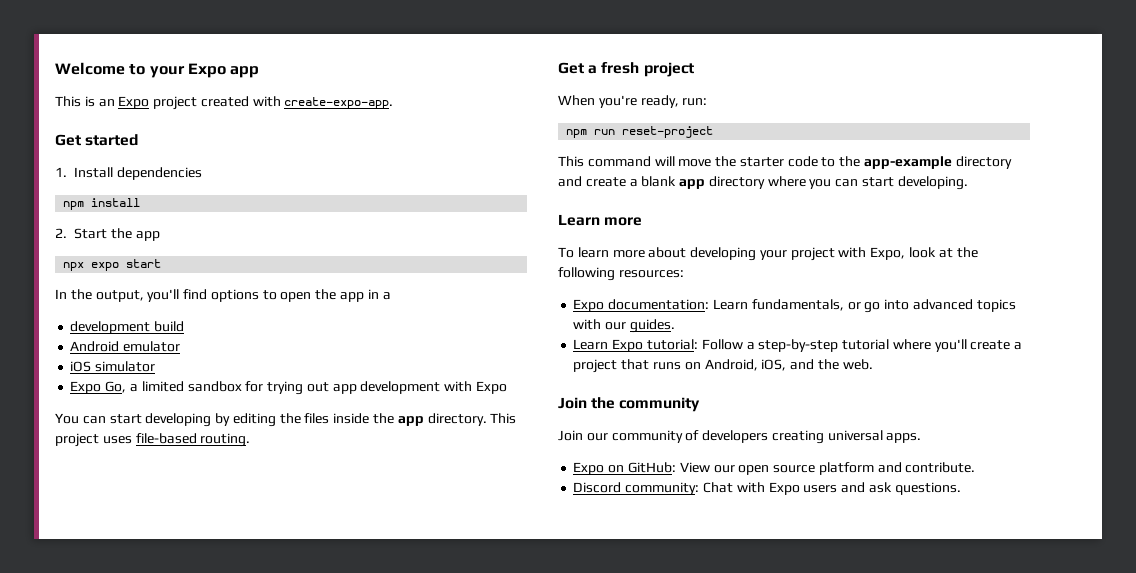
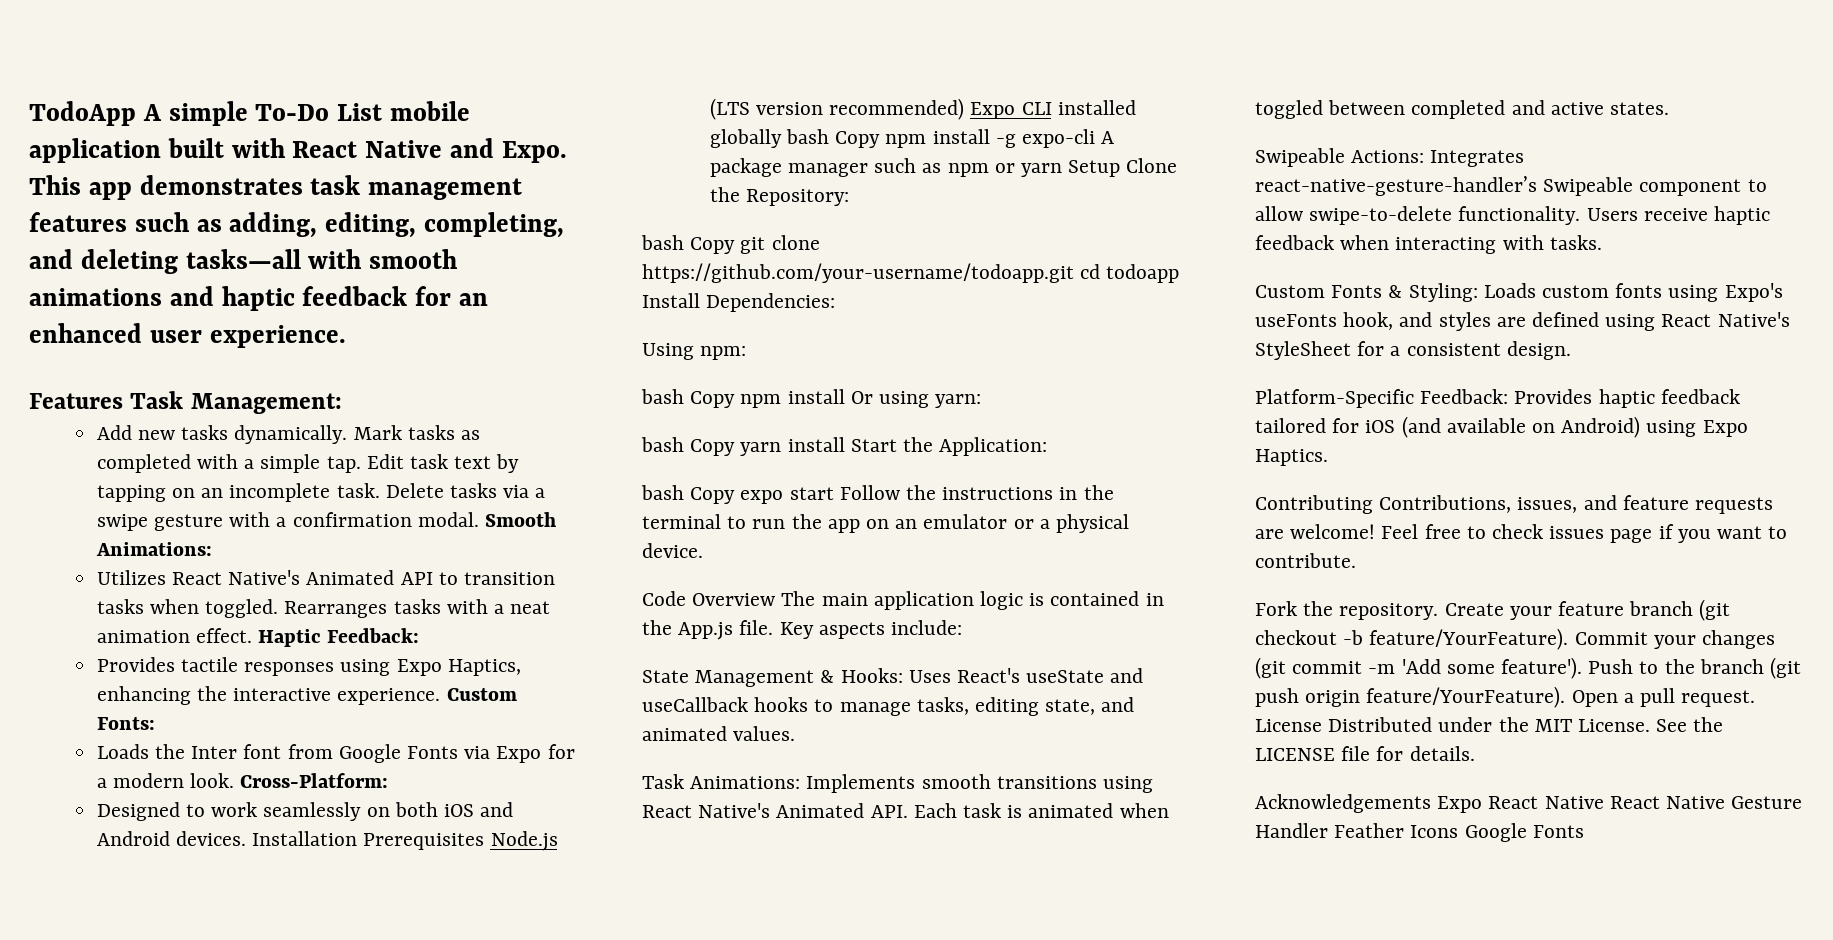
[55,62,260,78] [55,96,394,110] [55,134,139,146] [55,167,202,180] [63,198,141,210] [55,228,160,241] [63,259,162,271] [55,289,391,302] [70,321,185,334] [70,341,181,352] [70,361,156,372] [70,381,507,395] [55,413,517,427] [55,433,251,447] [558,62,694,77] [558,95,708,108] [566,126,714,138] [558,156,1012,169] [558,176,968,190] [558,214,643,226] [558,247,978,261] [558,267,684,281] [573,299,1016,313] [573,319,675,333] [573,339,1023,352] [573,359,873,373] [558,397,701,412] [558,430,922,444] [573,462,976,475] [573,482,961,495] Welcome to your Expo app // This is an Expo project created with create-expo-app. // Get started // 1. Install dependencies // npm install // 2. Start the app // npx expo start // In the output, you'll find options to open the app in a // development build // Android emulator // iOS simulator // Expo Go, a limited sandbox for trying out app development with Expo // You can start developing by editing the files inside the app directory. This project uses file-based routing. // Get a fresh project // When you're ready, run: // npm run reset-project // This command will move the starter code to the app-example directory and create a blank app directory where you can start developing. // Learn more // To learn more about developing your project with Expo, look at the following resources: // Expo documentation: Learn fundamentals, or go into advanced topics with our guides. // Learn Expo tutorial: Follow a step-by-step tutorial where you'll create a project that runs on Android, iOS, and the web. // Join the community // Join our community of developers creating universal apps. // Expo on GitHub: View our open source platform and contribute. // Discord community: Chat with Expo users and ask questions. -> [29,101,471,126] [29,138,567,163] [29,175,523,200] [29,212,565,238] [29,249,459,274] [29,286,489,311] [29,323,346,348] [29,391,342,414] [96,425,480,444] [96,454,520,473] [96,483,546,502] [96,512,556,531] [95,542,212,556] [96,570,555,585] [96,599,551,618] [96,628,420,647] [96,657,521,676] [96,686,517,705] [96,717,155,730] [96,744,575,763] [96,773,389,788] [96,802,514,821] [96,831,558,851] [709,98,1136,120] [709,129,1115,148] [709,158,1178,177] [709,187,849,206] [641,235,820,254] [642,263,1180,283] [642,293,836,312] [642,343,747,360] [641,389,982,408] [641,437,1048,456] [641,485,1114,504] [642,514,1130,533] [642,543,703,558] [642,591,1164,610] [642,620,963,640] [642,668,1144,687] [642,697,1135,716] [642,726,796,741] [642,774,1154,793] [642,803,1169,818] [1255,100,1670,119] [1255,148,1525,167] [1255,176,1767,196] [1255,206,1771,225] [1255,235,1602,254] [1255,283,1783,302] [1255,312,1790,331] [1255,341,1571,360] [1255,389,1740,408] [1255,416,1748,438] [1255,449,1328,466] [1255,495,1774,514] [1255,524,1788,543] [1255,553,1356,568] [1255,599,1731,621] [1255,628,1776,650] [1255,657,1802,679] [1255,686,1756,708] [1255,717,1724,732] [1255,746,1475,761] [1255,794,1803,813] [1255,823,1584,842] TodoApp A simple To-Do List mobile application built with React Native and Expo. This app demonstrates task management features such as adding, editing, completing, and deleting tasks—all with smooth animations and haptic feedback for an enhanced user experience. // Features Task Management: // Add new tasks dynamically. Mark tasks as completed with a simple tap. Edit task text by tapping on an incomplete task. Delete tasks via a swipe gesture with a confirmation modal. Smooth Animations: // Utilizes React Native's Animated API to transition tasks when toggled. Rearranges tasks with a neat animation effect. Haptic Feedback: // Provides tactile responses using Expo Haptics, enhancing the interactive experience. Custom Fonts: // Loads the Inter font from Google Fonts via Expo for a modern look. Cross-Platform: // Designed to work seamlessly on both iOS and Android devices. Installation Prerequisites Node.js (LTS version recommended) Expo CLI installed globally bash Copy npm install -g expo-cli A package manager such as npm or yarn Setup Clone the Repository: // bash Copy git clone https://github.com/your-username/todoapp.git cd todoapp Install Dependencies: // Using npm: // bash Copy npm install Or using yarn: // bash Copy yarn install Start the Application: // bash Copy expo start Follow the instructions in the terminal to run the app on an emulator or a physical device. // Code Overview The main application logic is contained in the App.js file. Key aspects include: // State Management & Hooks: Uses React's useState and useCallback hooks to manage tasks, editing state, and animated values. // Task Animations: Implements smooth transitions using React Native's Animated API. Each task is animated when toggled between completed and active states. // Swipeable Actions: Integrates react-native-gesture-handler’s Swipeable component to allow swipe-to-delete functionality. Users receive haptic feedback when interacting with tasks. // Custom Fonts & Styling: Loads custom fonts using Expo's useFonts hook, and styles are defined using React Native's StyleSheet for a consistent design. // Platform-Specific Feedback: Provides haptic feedback tailored for iOS (and available on Android) using Expo Haptics. // Contributing Contributions, issues, and feature requests are welcome! Feel free to check issues page if you want to contribute. // Fork the repository. Create your feature branch (git checkout -b feature/YourFeature). Commit your changes (git commit -m 'Add some feature'). Push to the branch (git push origin feature/YourFeature). Open a pull request. License Distributed under the MIT License. See the LICENSE file for details. // Acknowledgements Expo React Native React Native Gesture Handler Feather Icons Google Fonts

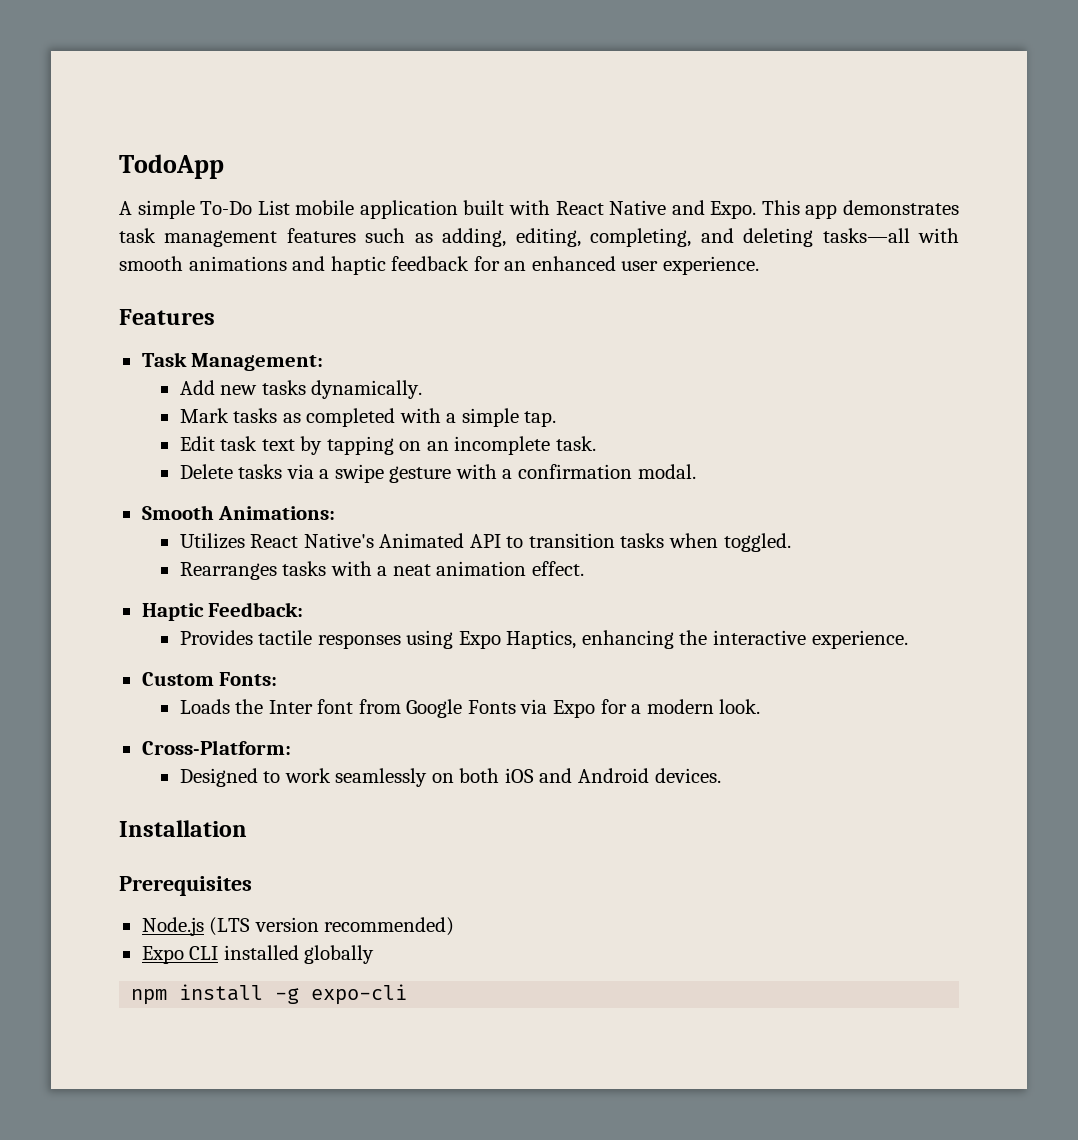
(136, 113) none -> (224, 166) //
(123, 401) none -> (215, 317) //
(348, 434) none -> (423, 389) //
(361, 464) none -> (557, 419) //
(380, 490) none -> (597, 443) //
(479, 519) none -> (696, 471) //
(279, 608) none -> (791, 542) //
(252, 635) none -> (584, 568) //
(441, 696) none -> (908, 639) //
(235, 780) none -> (761, 706) //
(246, 838) none -> (721, 775) //
(358, 838) none -> (247, 828) //
(485, 841) none -> (252, 886) //
(965, 109) none -> (455, 926) //
[785,129,881,148] bash Copy -> (375, 954) //
[1101,131,1115,144] [709,158,1178,177] [709,187,849,206] [641,235,820,254] [642,263,1180,283] [642,293,836,312] [642,343,747,360] [641,389,982,408] [641,437,1048,456] [641,485,1114,504] [642,514,1130,533] [642,543,703,558] [642,591,1164,610] [642,620,963,640] [642,668,1144,687] [642,697,1135,716] [642,726,796,741] [642,774,1154,793] [642,803,1169,818] [1255,100,1670,119] [1255,148,1525,167] [1255,176,1767,196] [1255,206,1771,225] [1255,235,1602,254] [1255,283,1783,302] [1255,312,1790,331] [1255,341,1571,360] [1255,389,1740,408] [1255,416,1748,438] [1255,449,1328,466] [1255,495,1774,514] [1255,524,1788,543] [1255,553,1356,568] [1255,599,1731,621] [1255,628,1776,650] [1255,657,1802,679] [1255,686,1756,708] [1255,717,1724,732] [1255,746,1475,761] [1255,794,1803,813] [1255,823,1584,842] A package manager such as npm or yarn Setup Clone the Repository: // bash Copy git clone https://github.com/your-username/todoapp.git cd todoapp Install Dependencies: // Using npm: // bash Copy npm install Or using yarn: // bash Copy yarn install Start the Application: // bash Copy expo start Follow the instructions in the terminal to run the app on an emulator or a physical device. // Code Overview The main application logic is contained in the App.js file. Key aspects include: // State Management & Hooks: Uses React's useState and useCallback hooks to manage tasks, editing state, and animated values. // Task Animations: Implements smooth transitions using React Native's Animated API. Each task is animated when toggled between completed and active states. // Swipeable Actions: Integrates react-native-gesture-handler’s Swipeable component to allow swipe-to-delete functionality. Users receive haptic feedback when interacting with tasks. // Custom Fonts & Styling: Loads custom fonts using Expo's useFonts hook, and styles are defined using React Native's StyleSheet for a consistent design. // Platform-Specific Feedback: Provides haptic feedback tailored for iOS (and available on Android) using Expo Haptics. // Contributing Contributions, issues, and feature requests are welcome! Feel free to check issues page if you want to contribute. // Fork the repository. Create your feature branch (git checkout -b feature/YourFeature). Commit your changes (git commit -m 'Add some feature'). Push to the branch (git push origin feature/YourFeature). Open a pull request. License Distributed under the MIT License. See the LICENSE file for details. // Acknowledgements Expo React Native React Native Gesture Handler Feather Icons Google Fonts -> (408, 994) none

